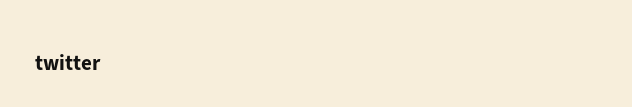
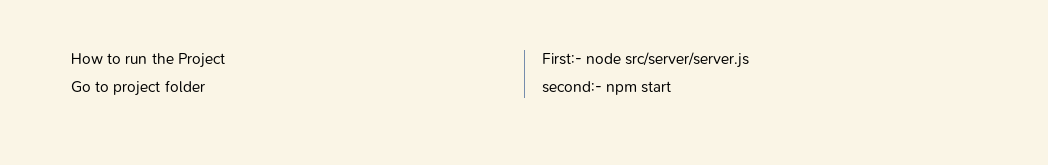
[35,54,101,70] twitter -> [71,53,225,68] [71,80,205,96] [542,52,750,68] [542,81,672,95] How to run the Project // Go to project folder // First:- node src/server/server.js // second:- npm start

